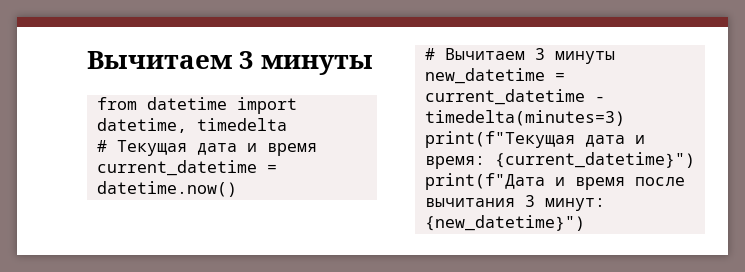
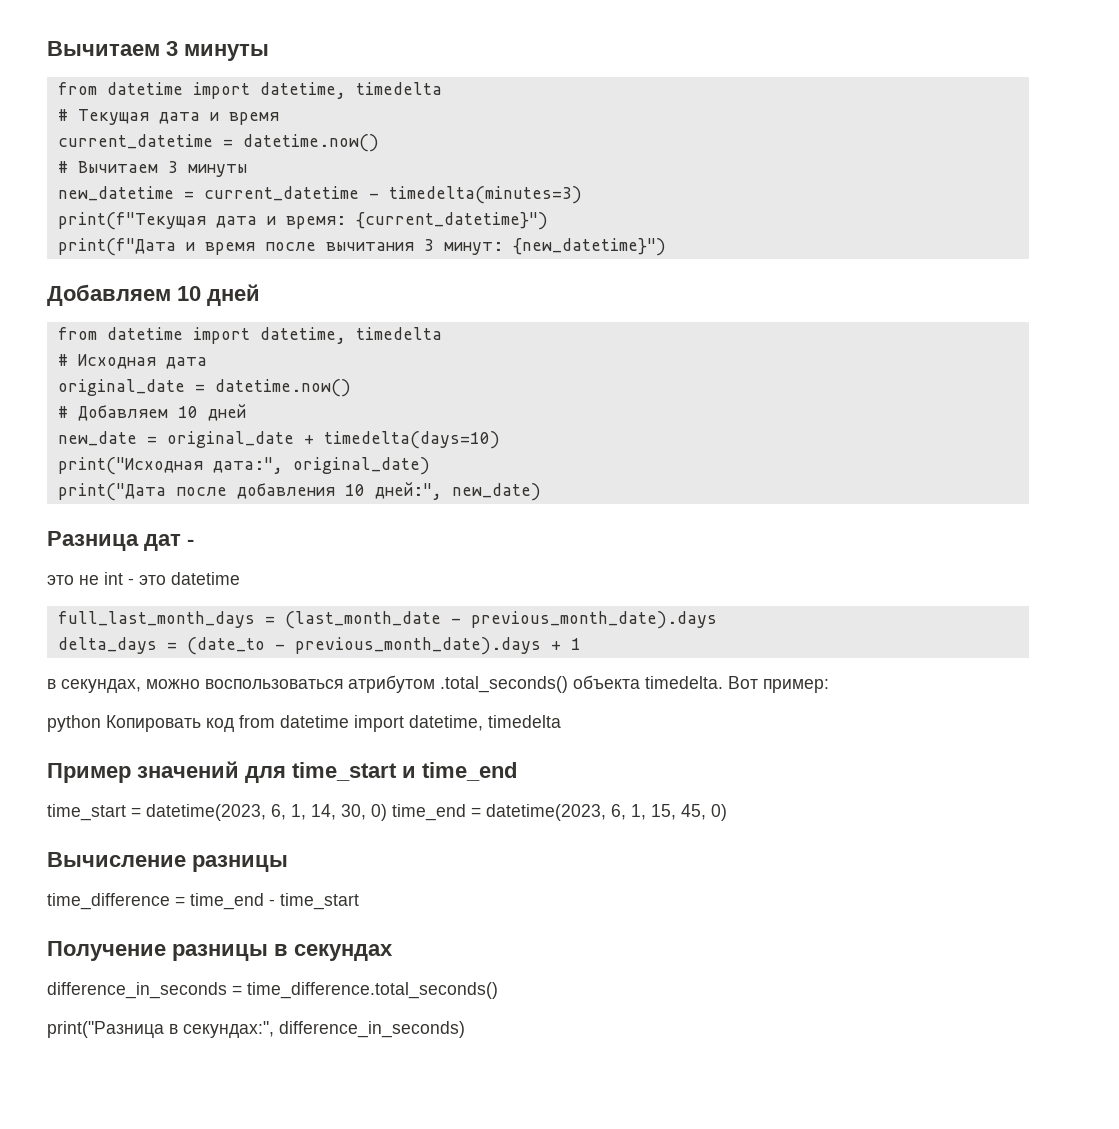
(585, 223) none -> [47,284,260,306] [57,327,442,344] [57,354,207,369] [57,379,351,397] [57,404,246,421] [57,431,500,449] [57,457,430,475] [57,482,541,501] [47,531,194,551] [47,572,240,585] [57,611,717,629] [57,637,581,655] [47,675,829,693] [47,715,561,732] [47,761,517,783] [47,804,727,821] [47,852,288,872] [47,893,359,910] [47,941,393,961] [47,982,498,999] [47,1021,465,1038] // Добавляем 10 дней // from datetime import datetime, timedelta // # Исходная дата // original_date = datetime.now() // # Добавляем 10 дней // new_date = original_date + timedelta(days=10) // print("Исходная дата:", original_date) // print("Дата после добавления 10 дней:", new_date) // Разница дат - // это не int - это datetime // full_last_month_days = (last_month_date - previous_month_date).days // delta_days = (date_to - previous_month_date).days + 1 // в секундах, можно воспользоваться атрибутом .total_seconds() объекта timedelta. Вот пример: // python Копировать код from datetime import datetime, timedelta // Пример значений для time_start и time_end // time_start = datetime(2023, 6, 1, 14, 30, 0) time_end = datetime(2023, 6, 1, 15, 45, 0) // Вычисление разницы // time_difference = time_end - time_start // Получение разницы в секундах // difference_in_seconds = time_difference.total_seconds() // print("Разница в секундах:", difference_in_seconds)

